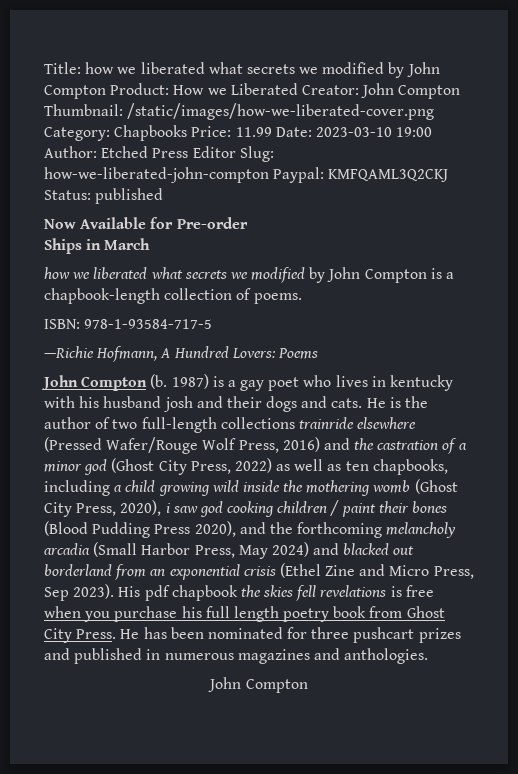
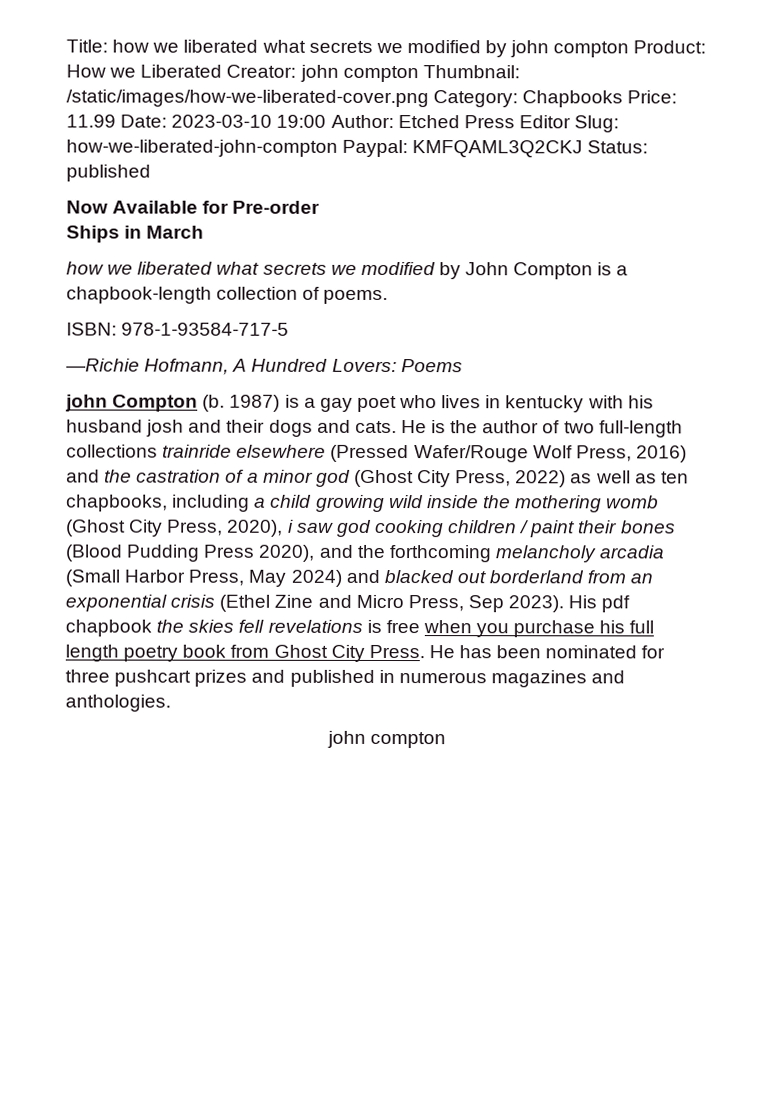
[406,62,440,77] [44,85,106,99] John Compton -> [510,40,630,58] john compton
[361,83,461,99] John Compton -> [299,64,419,83] john compton
[41,375,78,390] John -> [65,394,108,412] john
[208,677,308,693] John Compton -> [326,730,447,749] john compton

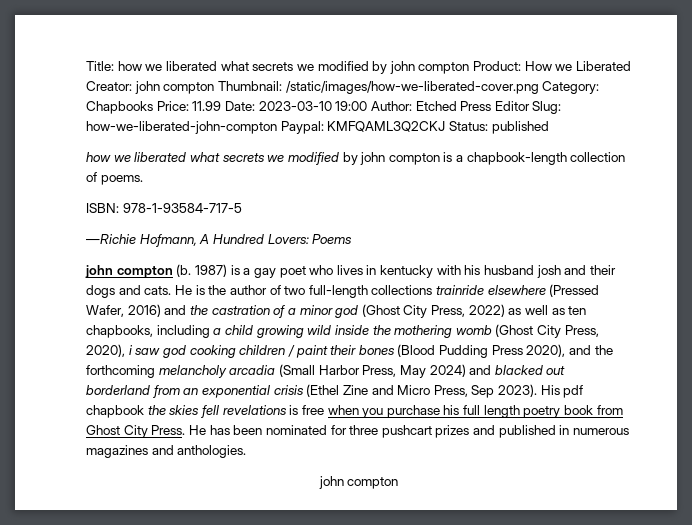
[66,200,321,214] [66,225,205,243] [66,261,594,280] // Now Available for Pre-order // Ships in March // how we liberated what secrets we modified by John Compton -> [86,152,440,165] // how we liberated what secrets we modified by john compton
[112,394,199,412] Compton -> [116,266,173,278] compton
[413,445,632,463] Wafer/Rouge Wolf Press, -> [86,305,124,317] Wafer,

